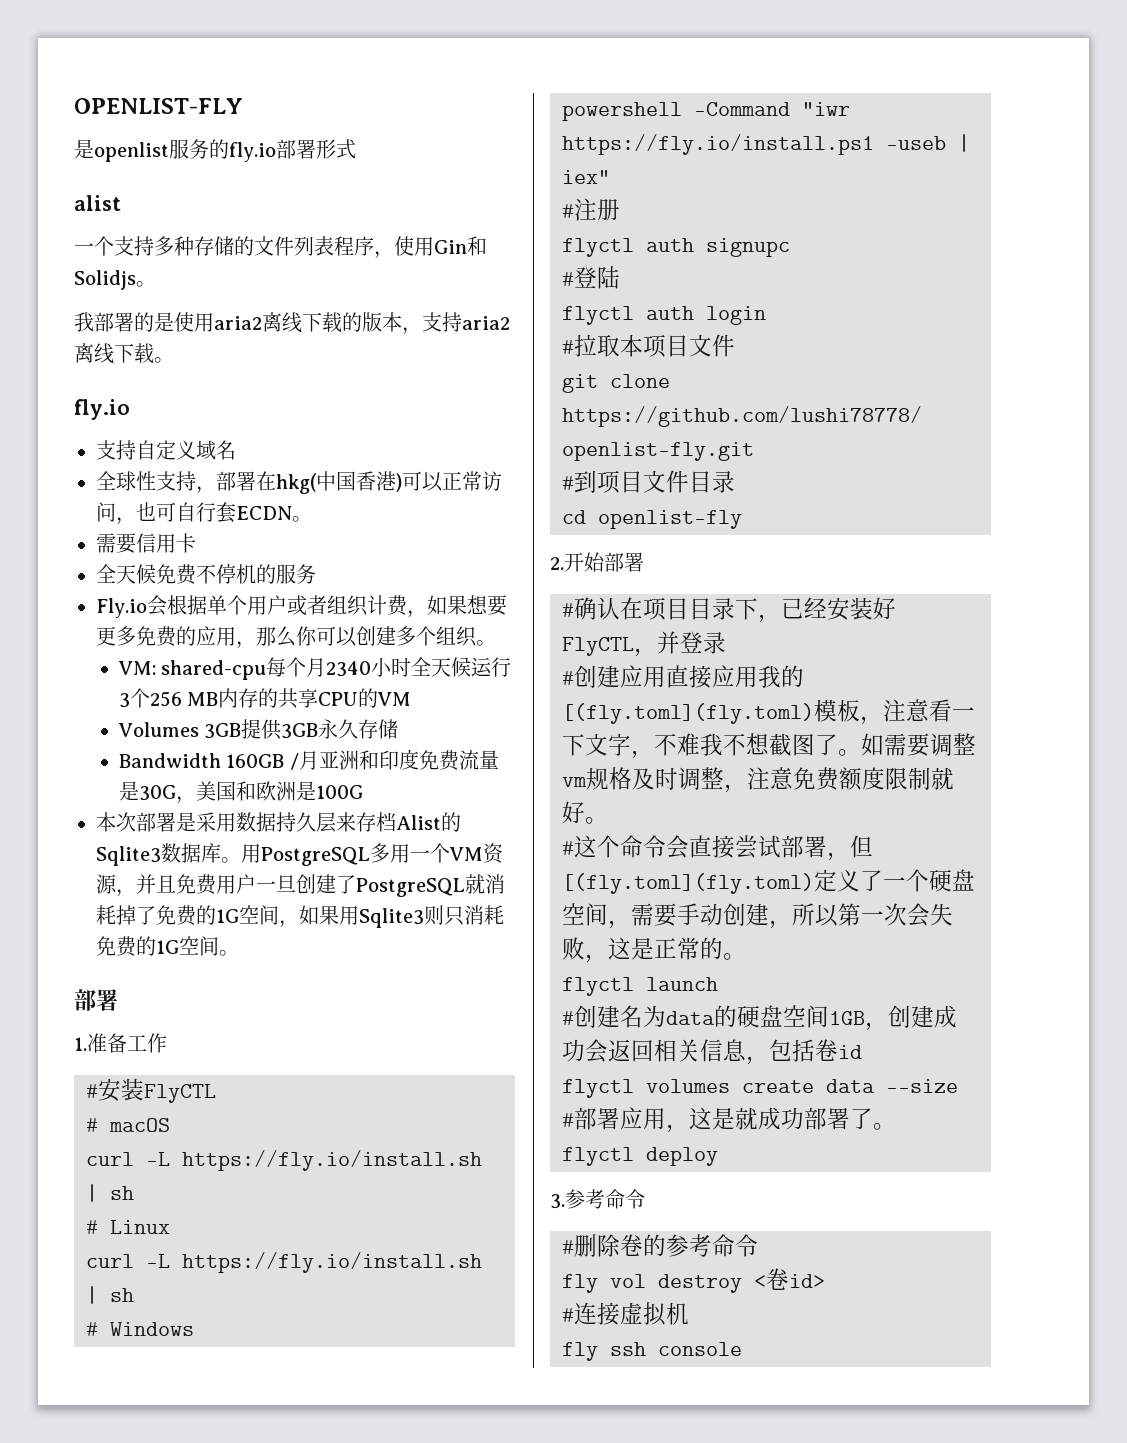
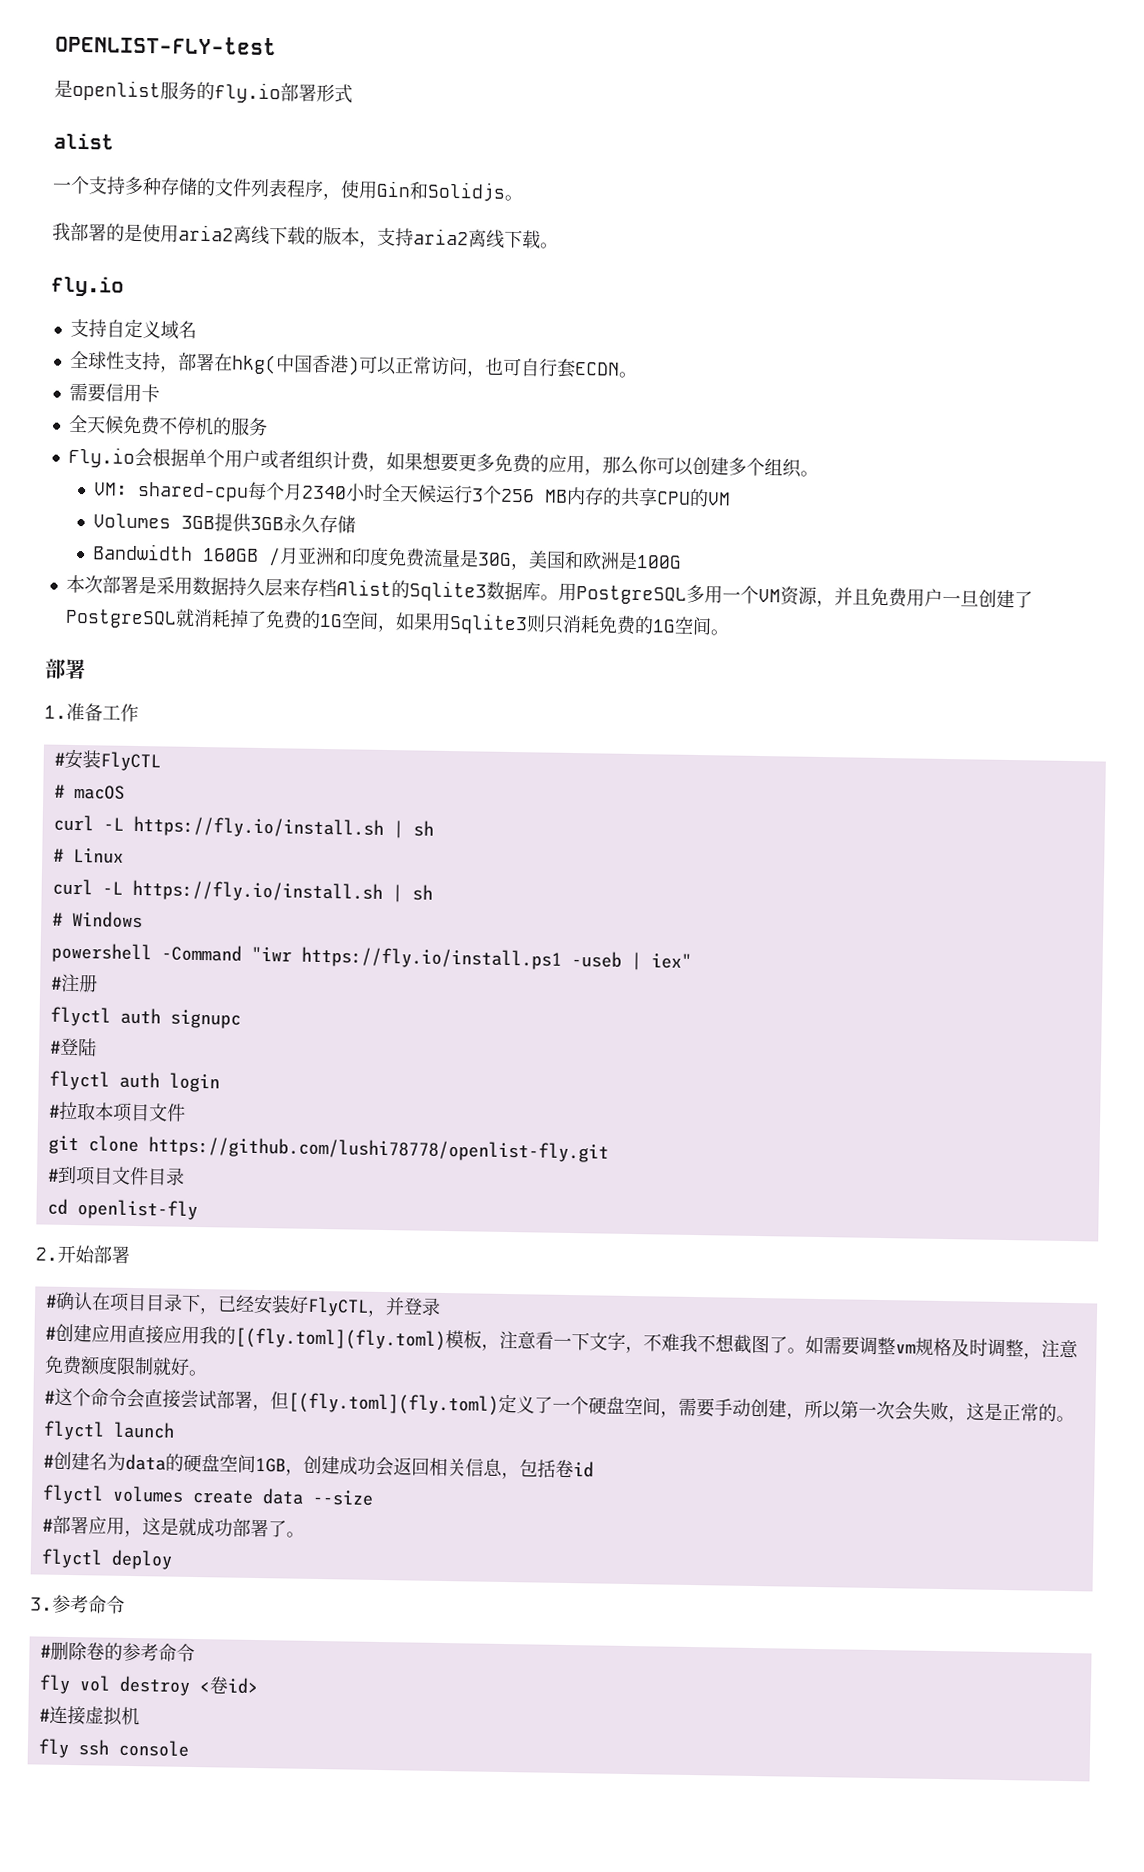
[74,98,243,114] OPENLIST-FLY -> [55,34,277,56] OPENLIST-FLY-test

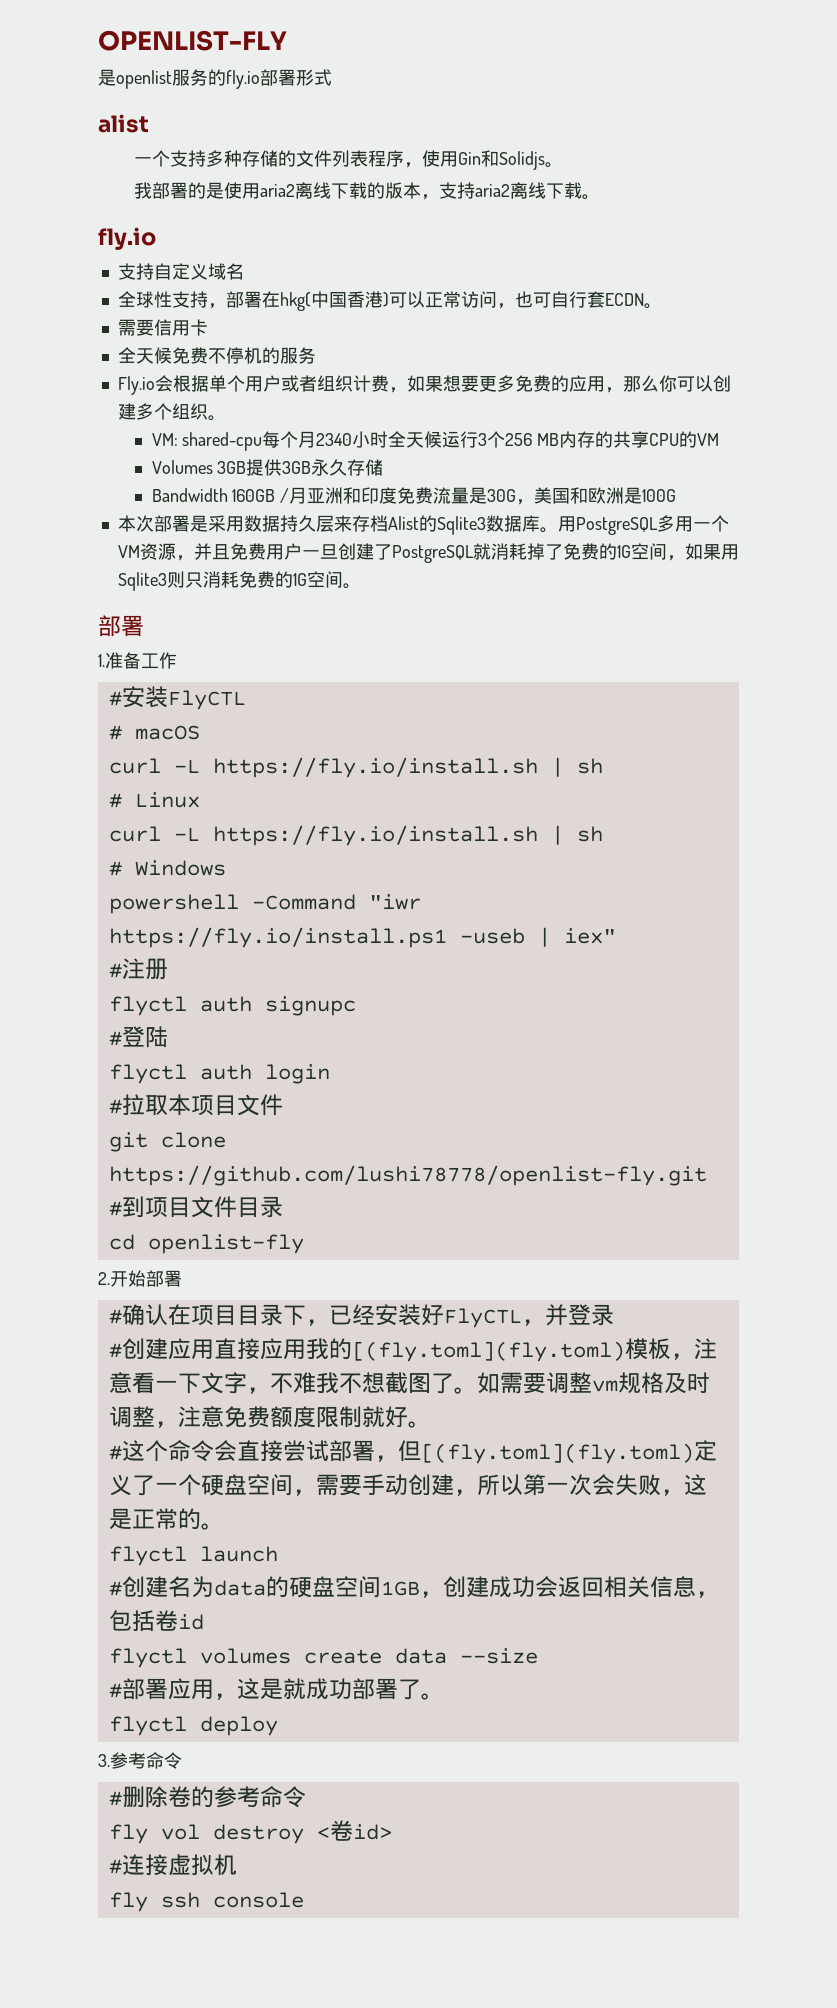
[55,34,277,56] OPENLIST-FLY-test -> [98,30,287,51] OPENLIST-FLY

